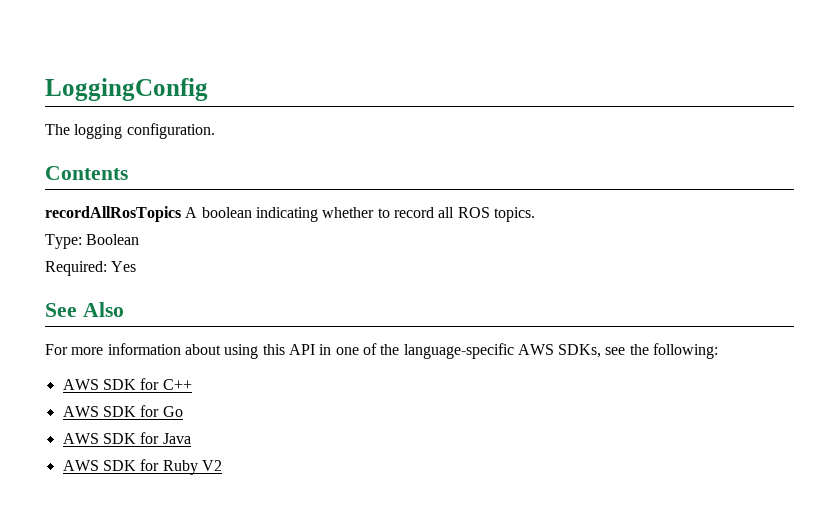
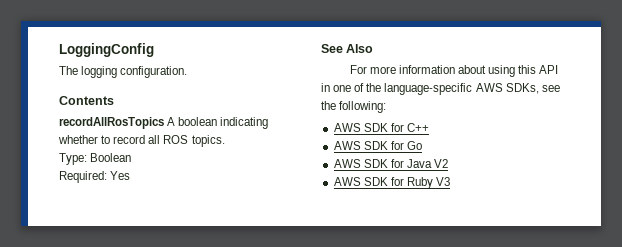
(191, 438) none -> [434,159,449,168] V2
[201,460,222,471] V2 -> [436,177,451,186] V3

